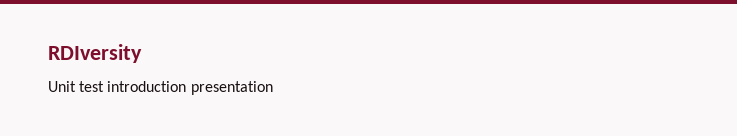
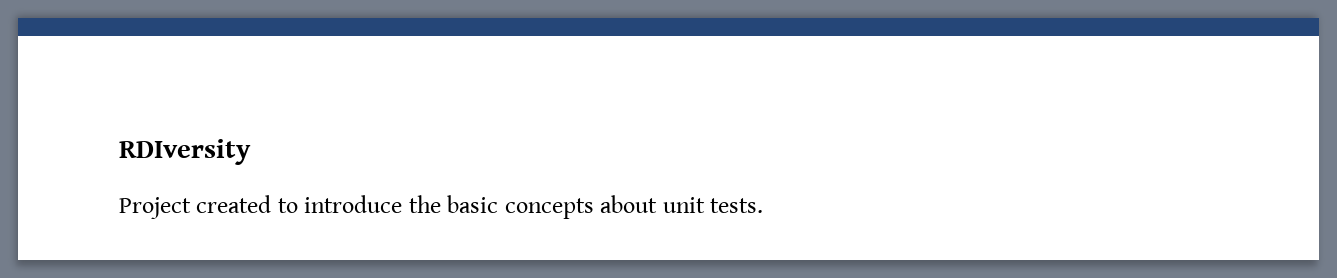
[48,81,273,95] Unit test introduction presentation -> [119,195,764,219] Project created to introduce the basic concepts about unit tests.

